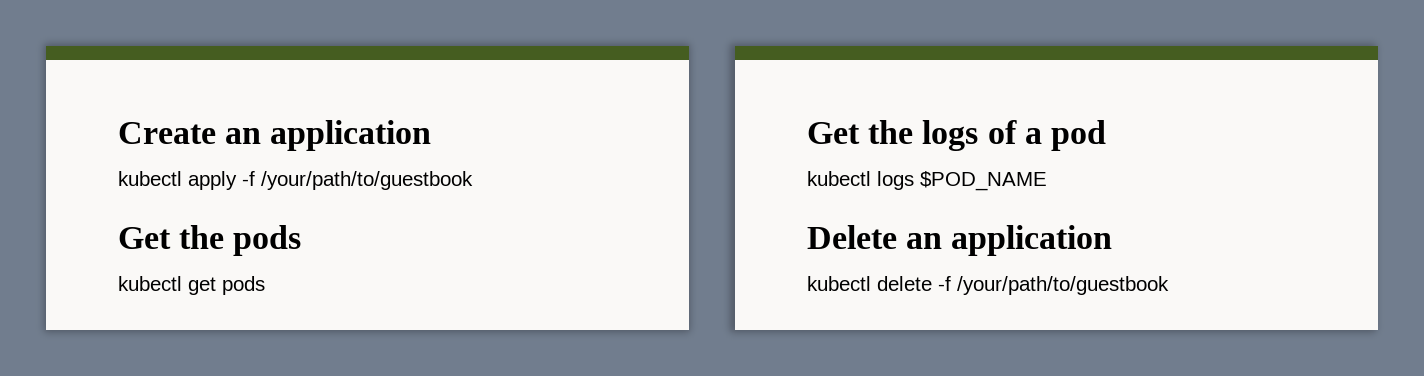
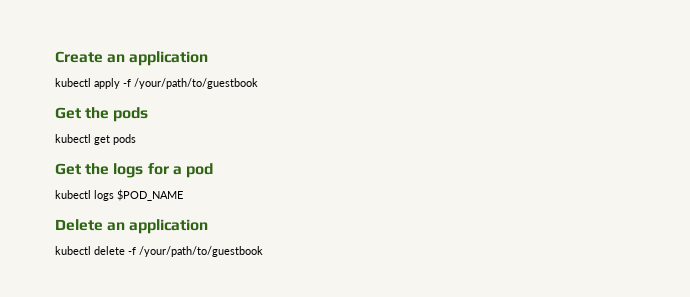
[987,120,1017,144] of -> [147,163,169,175] for

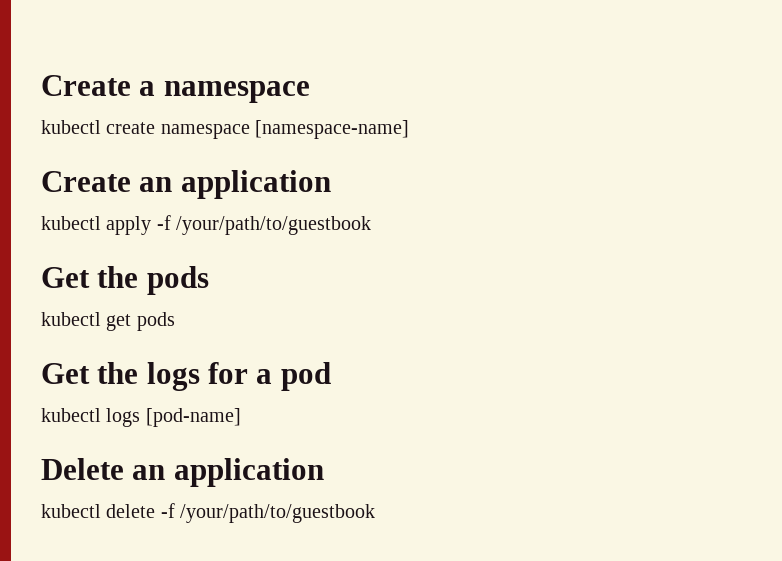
[55,51,103,63] Create -> [41,75,310,103] [41,120,410,139] [41,171,131,192] Create a namespace // kubectl create namespace [namespace-name] // Create
[117,189,183,201] $POD_NAME -> [145,408,241,427] [pod-name]

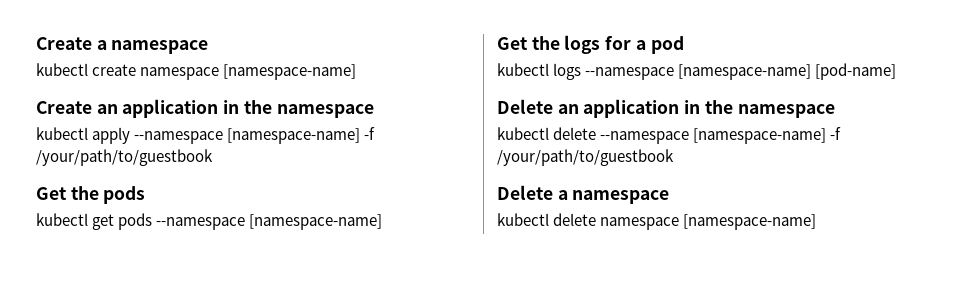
(331, 184) none -> [223,100,374,118] in the namespace
(152, 225) none -> [134,128,361,144] --namespace [namespace-name]
(175, 321) none -> [156,214,383,230] --namespace [namespace-name]
(141, 417) none -> [585,64,812,80] --namespace [namespace-name]
[41,503,376,523] // kubectl delete -f /your/path/to/guestbook -> [684,100,835,118] [497,127,842,144] [497,149,674,166] [497,185,670,204] [497,213,817,230] in the namespace // kubectl delete --namespace [namespace-name] -f /your/path/to/guestbook // Delete a namespace // kubectl delete namespace [namespace-name]

